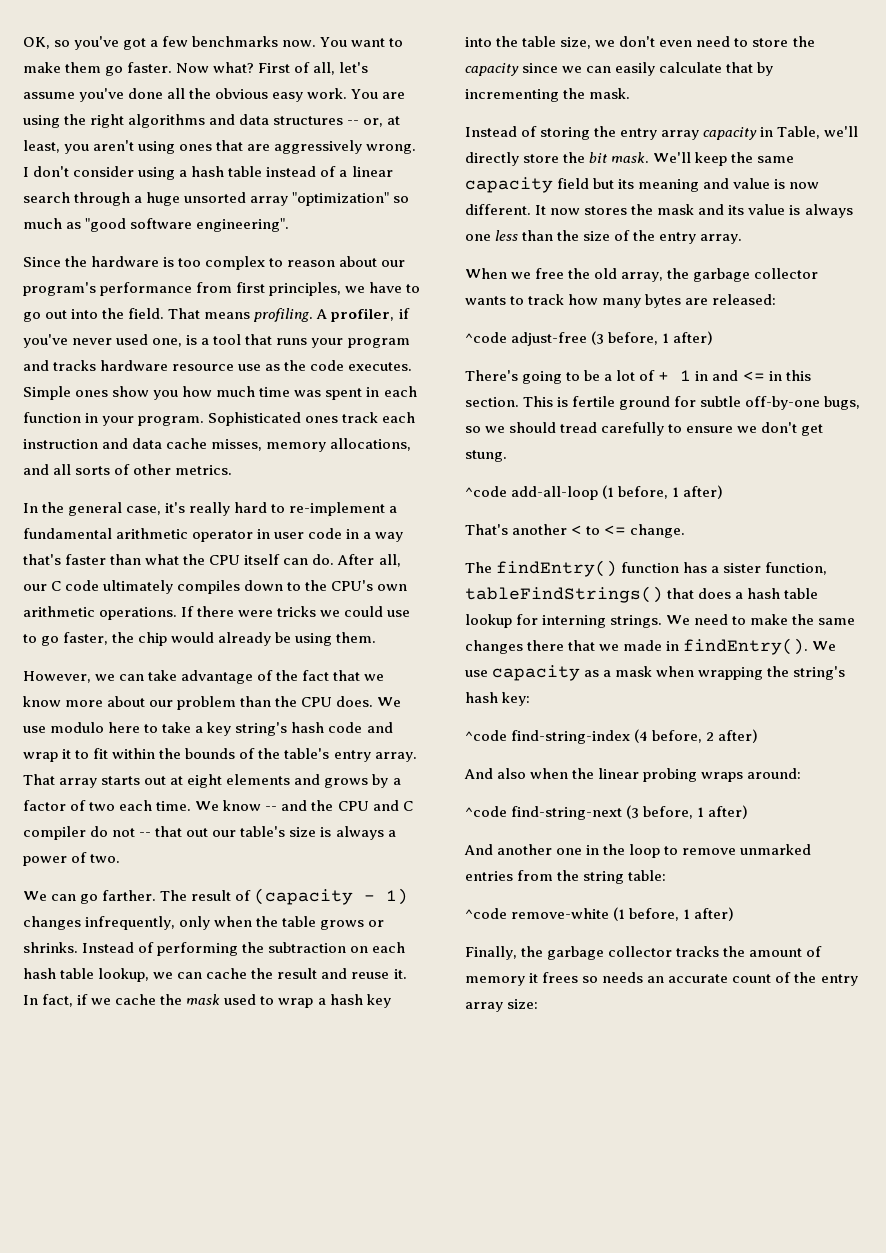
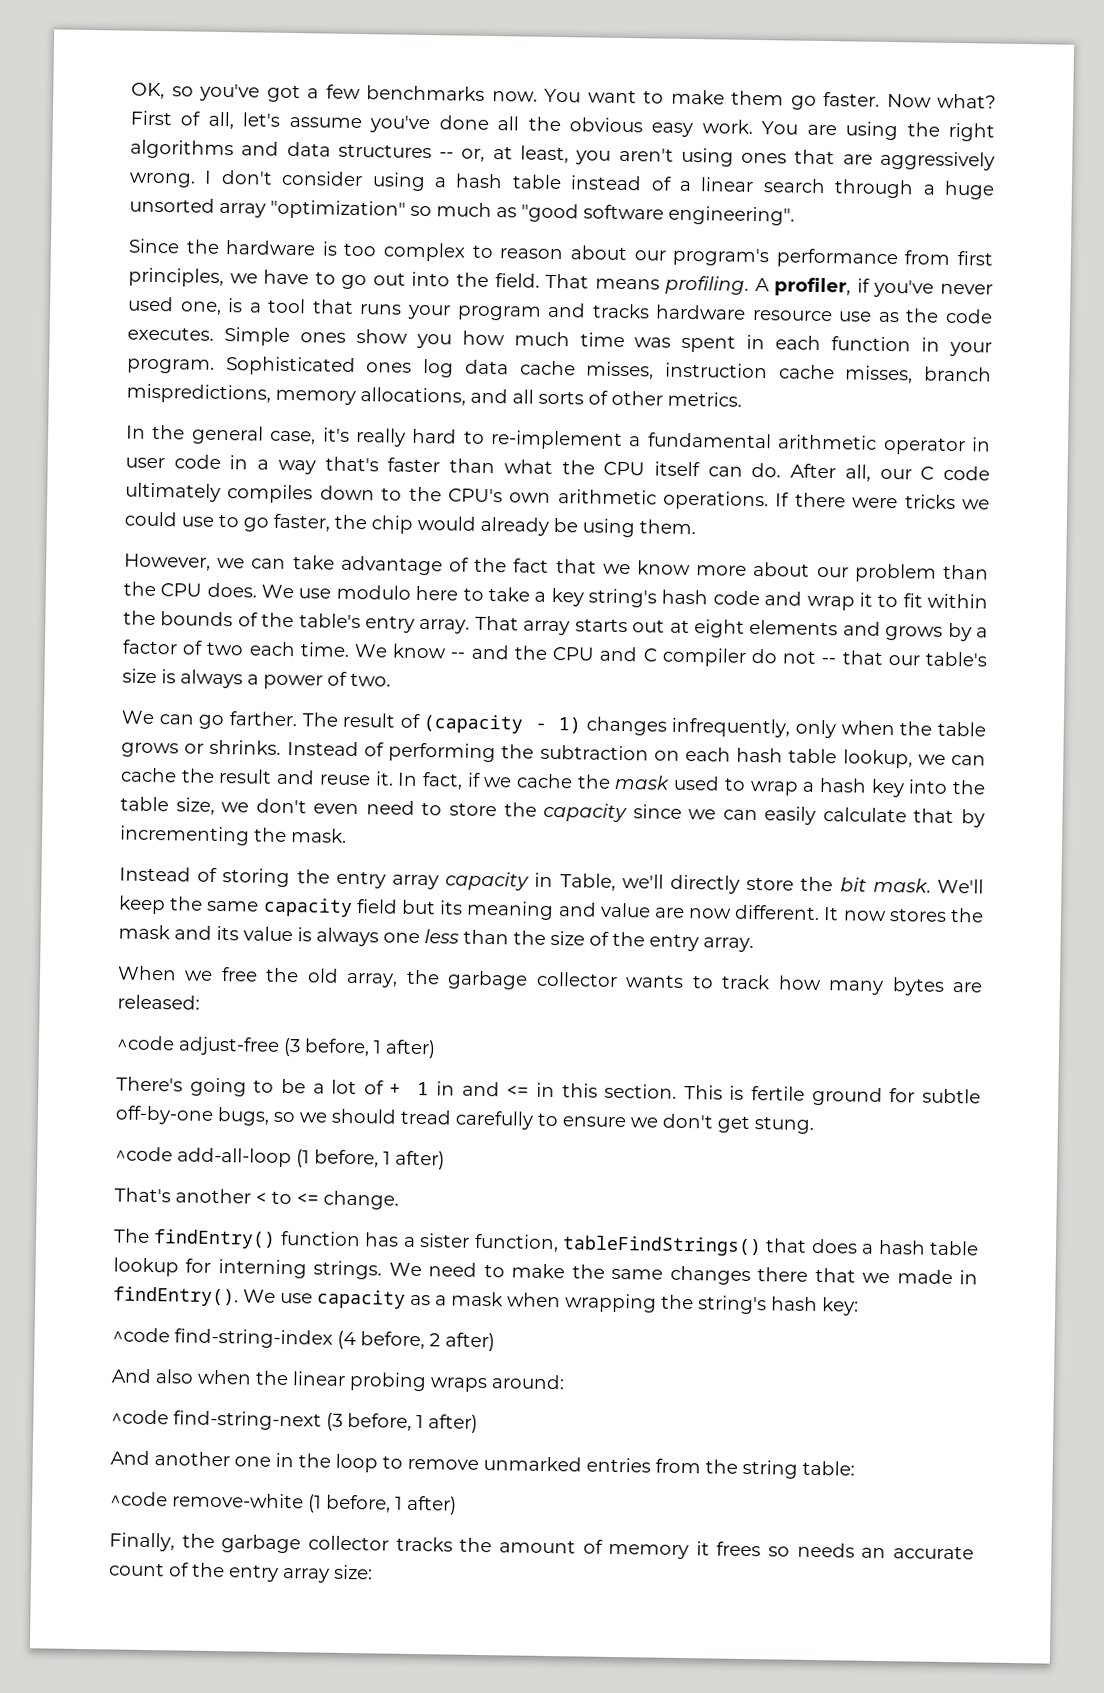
[342,412,416,423] [23,438,263,451] track each instruction and data cache misses, -> [423,359,993,384] [126,383,271,404] log data cache misses, instruction cache misses, branch mispredictions,
[186,828,209,837] out -> (883, 657) none
[774,179,786,189] is -> [653,907,685,918] are

